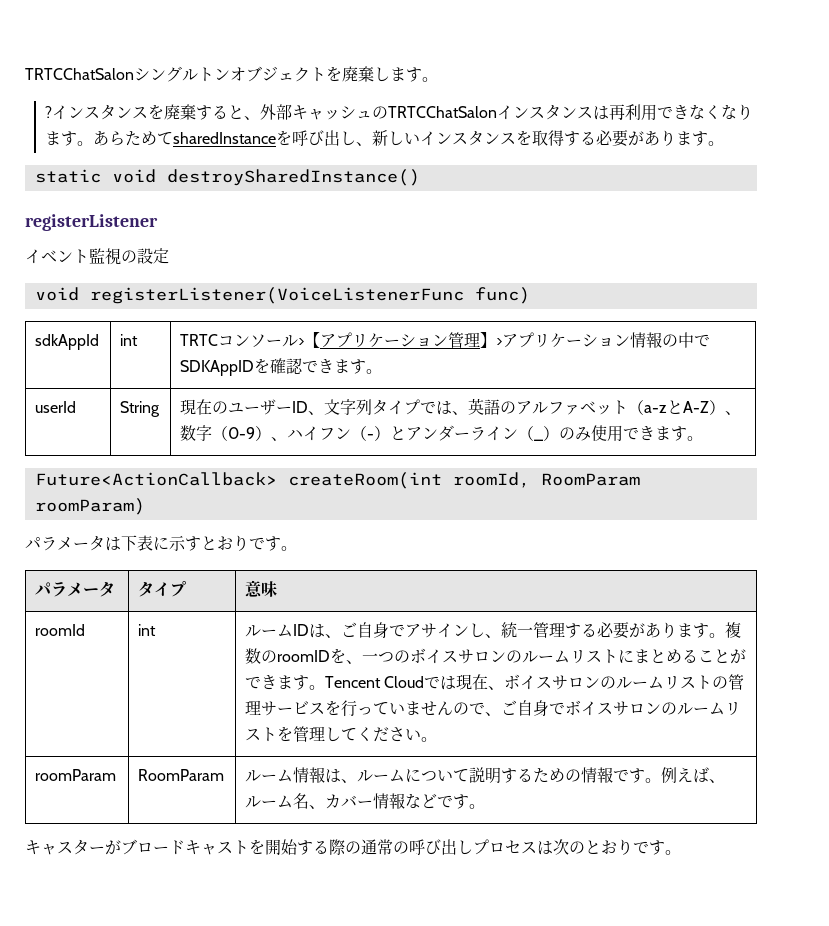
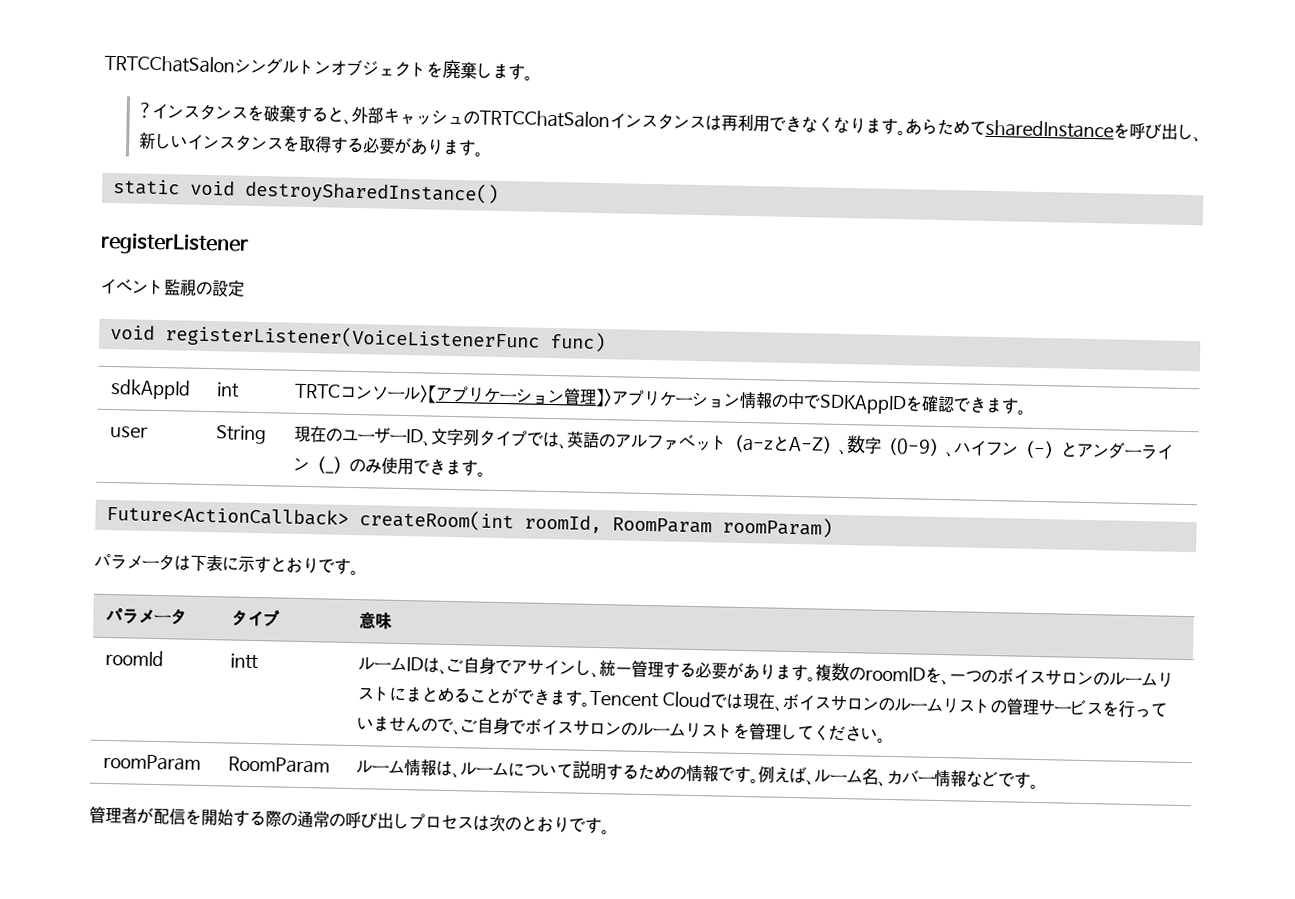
[164,104,181,120] 廃 -> [262,105,280,123] 破
[35,401,77,413] userId -> [110,426,149,438] user
[138,624,157,636] int -> [230,653,260,670] intt
[25,839,249,855] キャスターがブロードキャスト -> [89,805,186,826] 管理者が配信

